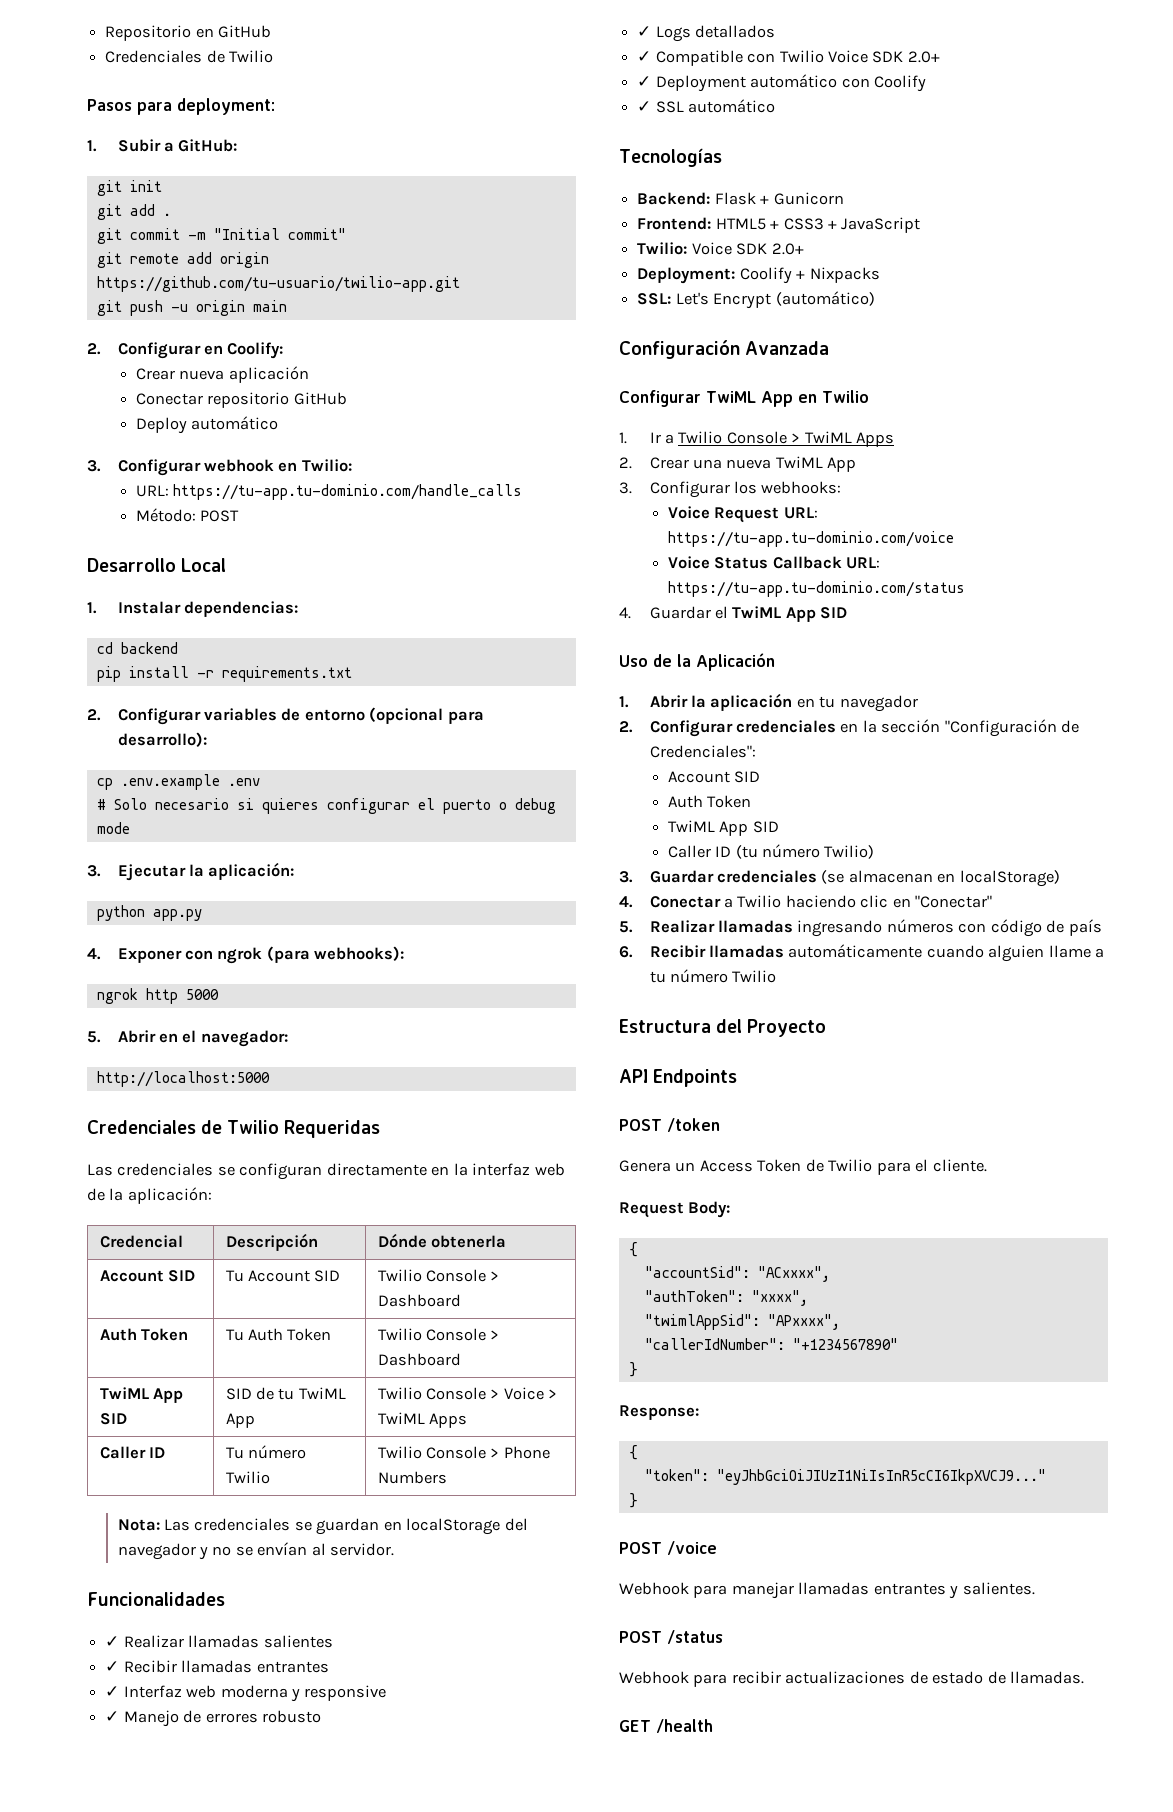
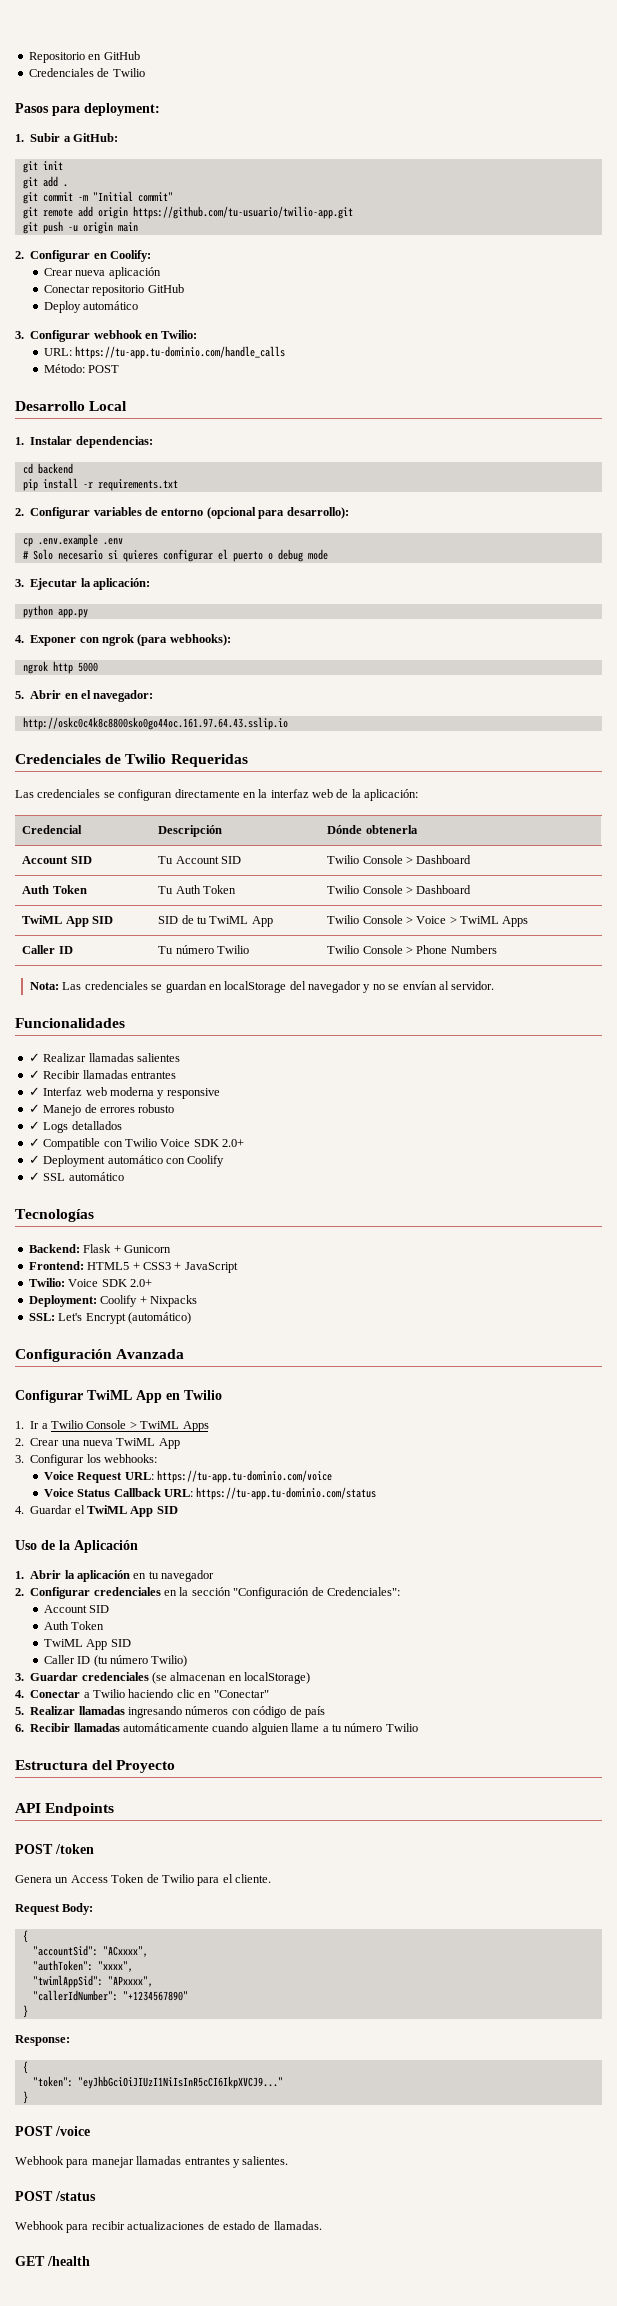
[96,1071,270,1087] http://localhost:5000 -> [22,717,288,730] http://oskc0c4k8c8800sko0go44oc.161.97.64.43.sslip.io

